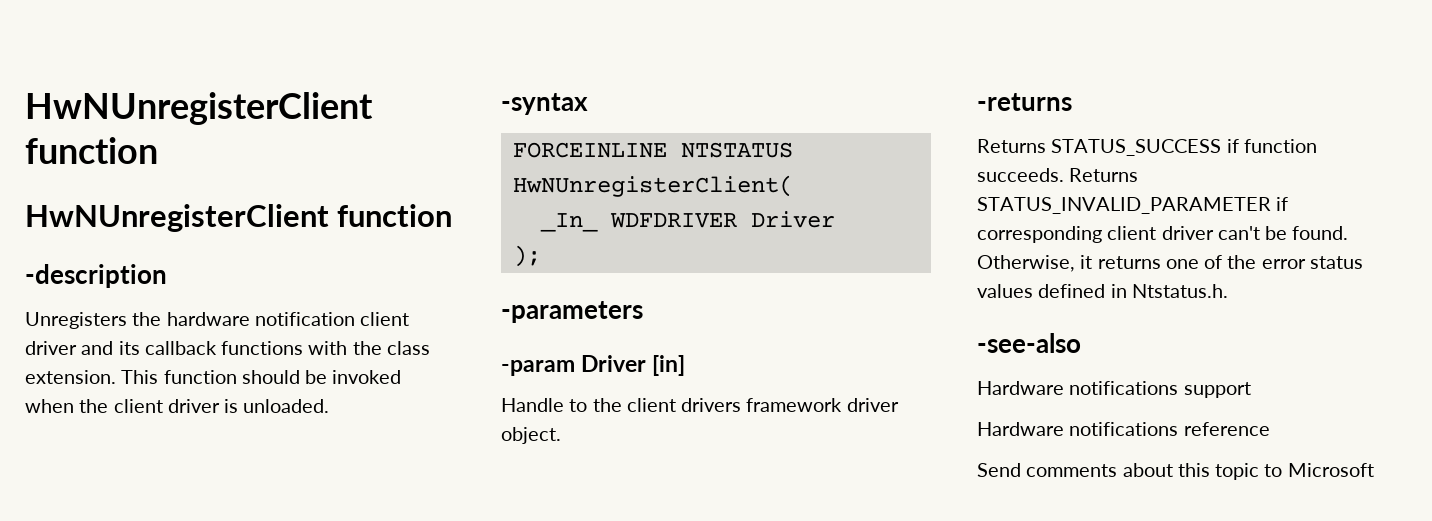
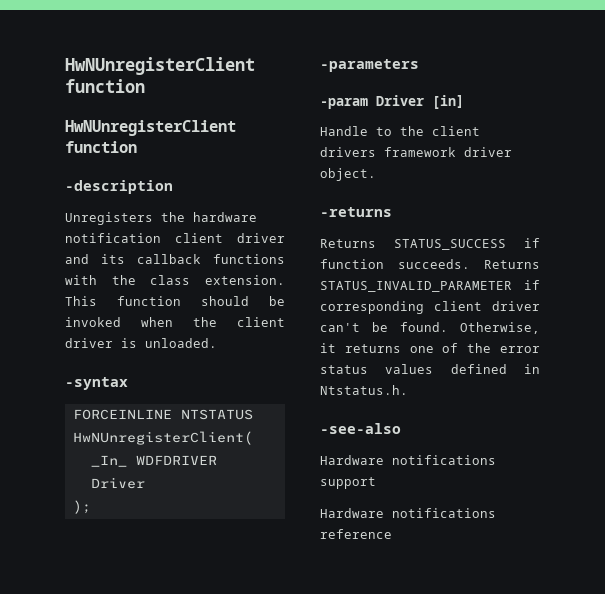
[977,463,1374,480] // Send comments about this topic to Microsoft -> (392, 534) none

